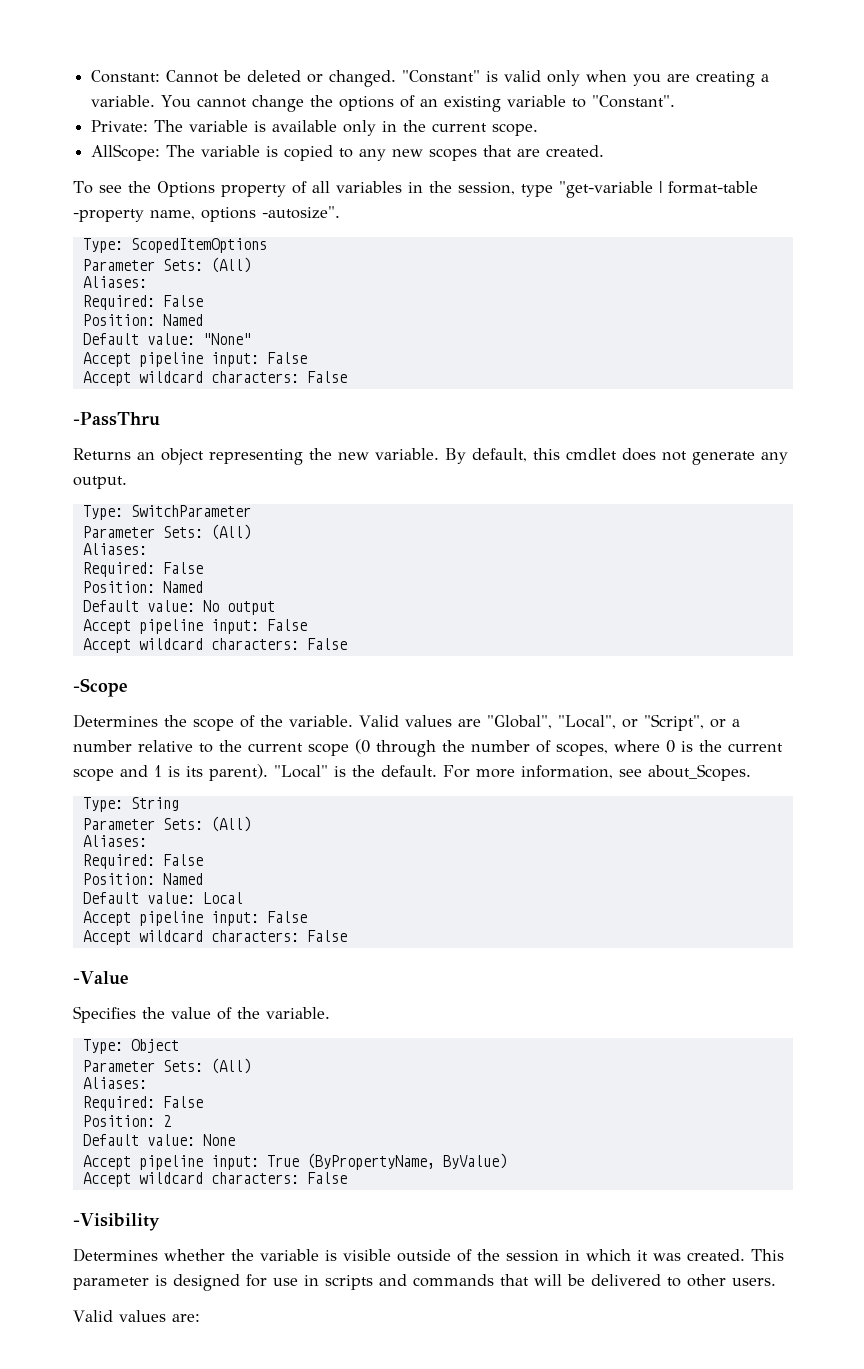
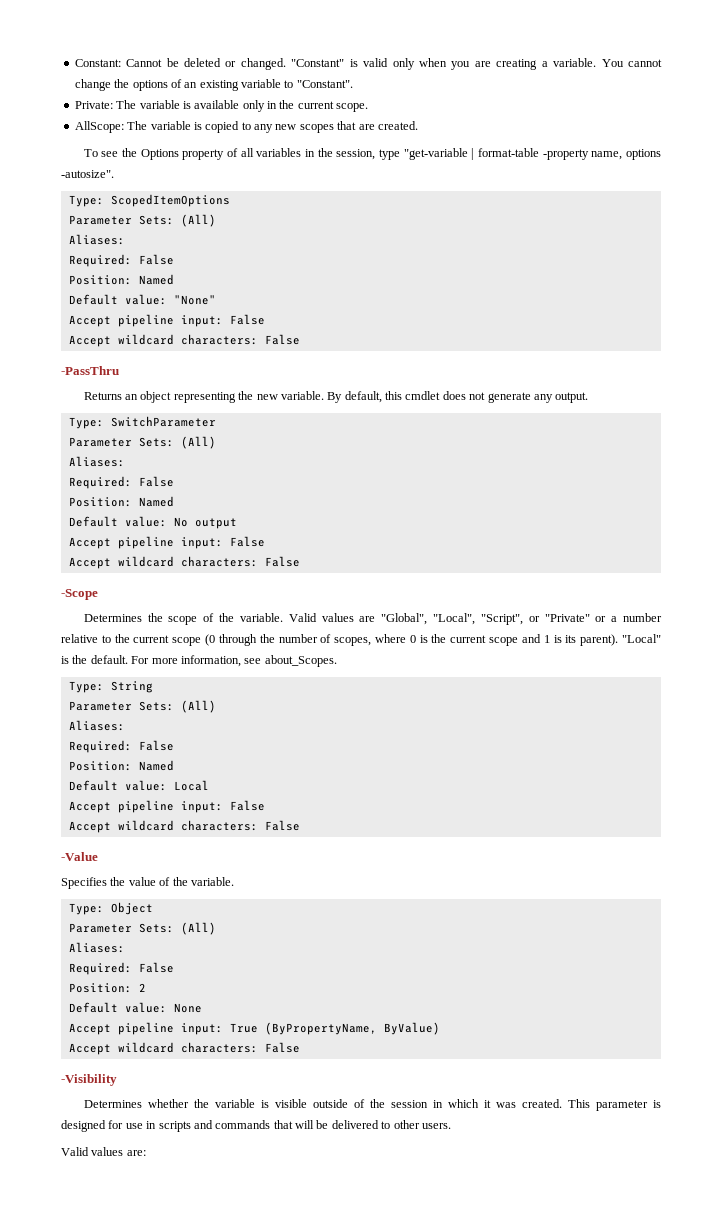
[621,714,704,731] or "Script", -> [480,614,590,625] "Script", or "Private"

